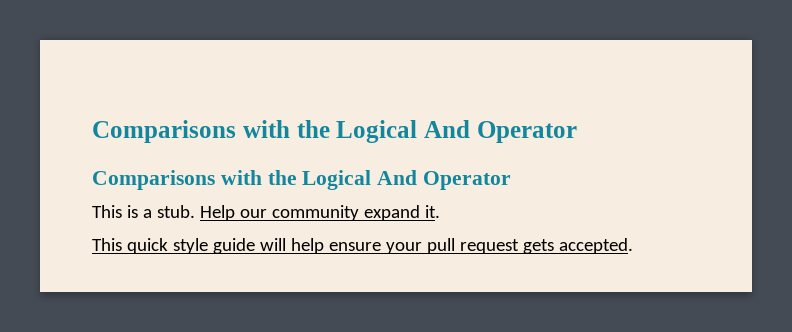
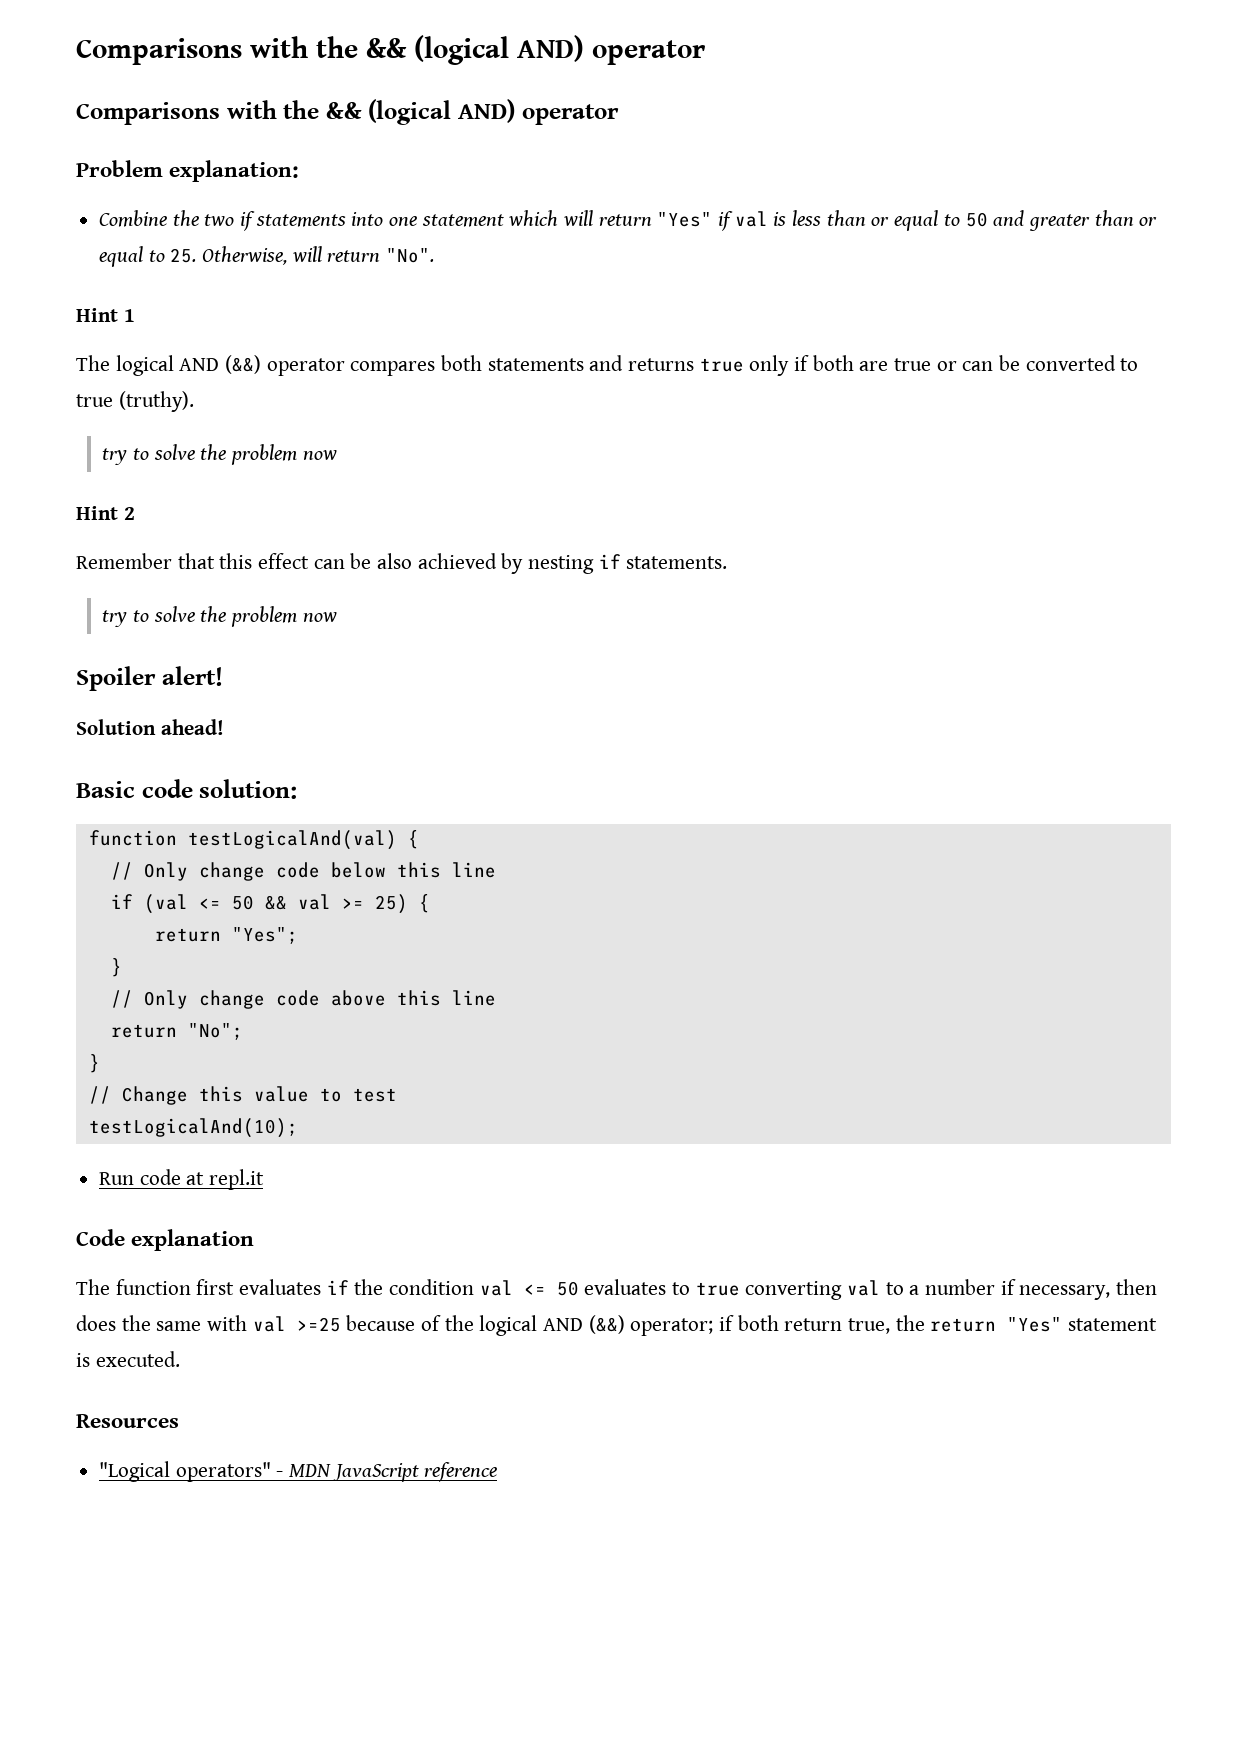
[92,120,577,143] [92,170,512,190] [92,205,440,221] [92,238,633,254] Comparisons with the Logical And Operator // Comparisons with the Logical And Operator // This is a stub. Help our community expand it. // This quick style guide will help ensure your pull request gets accepted. -> [76,35,705,65] [76,99,619,125] [76,160,300,182] [99,210,1158,231] [99,246,435,267] [76,308,135,322] [76,355,1139,376] [76,391,194,412] [102,444,337,465] [76,506,135,520] [76,553,728,574] [102,606,337,627] [76,666,223,691] [76,719,224,735] [76,779,298,799] [88,830,419,850] [110,862,496,881] [110,894,430,914] [154,927,298,944] [110,958,122,977] [110,990,496,1009] [110,1023,243,1040] [88,1054,100,1073] [88,1086,397,1105] [88,1118,298,1138] [99,1169,265,1190] [76,1229,255,1251] [76,1279,1158,1300] [76,1315,1158,1336] [76,1351,180,1367] [76,1414,179,1428] [99,1461,498,1482] Comparisons with the && (logical AND) operator // Comparisons with the && (logical AND) operator // Problem explanation: // Combine the two if statements into one statement which will return "Yes" if val is less than or equal to 50 and greater than or equal to 25. Otherwise, will return "No". // Hint 1 // The logical AND (&&) operator compares both statements and returns true only if both are true or can be converted to true (truthy). // try to solve the problem now // Hint 2 // Remember that this effect can be also achieved by nesting if statements. // try to solve the problem now // Spoiler alert! // Solution ahead! // Basic code solution: // function testLogicalAnd(val) { // // Only change code below this line // if (val <= 50 && val >= 25) { // return "Yes"; // } // // Only change code above this line // return "No"; // } // // Change this value to test // testLogicalAnd(10); // Run code at repl.it // Code explanation // The function first evaluates if the condition val <= 50 evaluates to true converting val to a number if necessary, then does the same with val >=25 because of the logical AND (&&) operator; if both return true, the return "Yes" statement is executed. // Resources // "Logical operators" - MDN JavaScript reference

